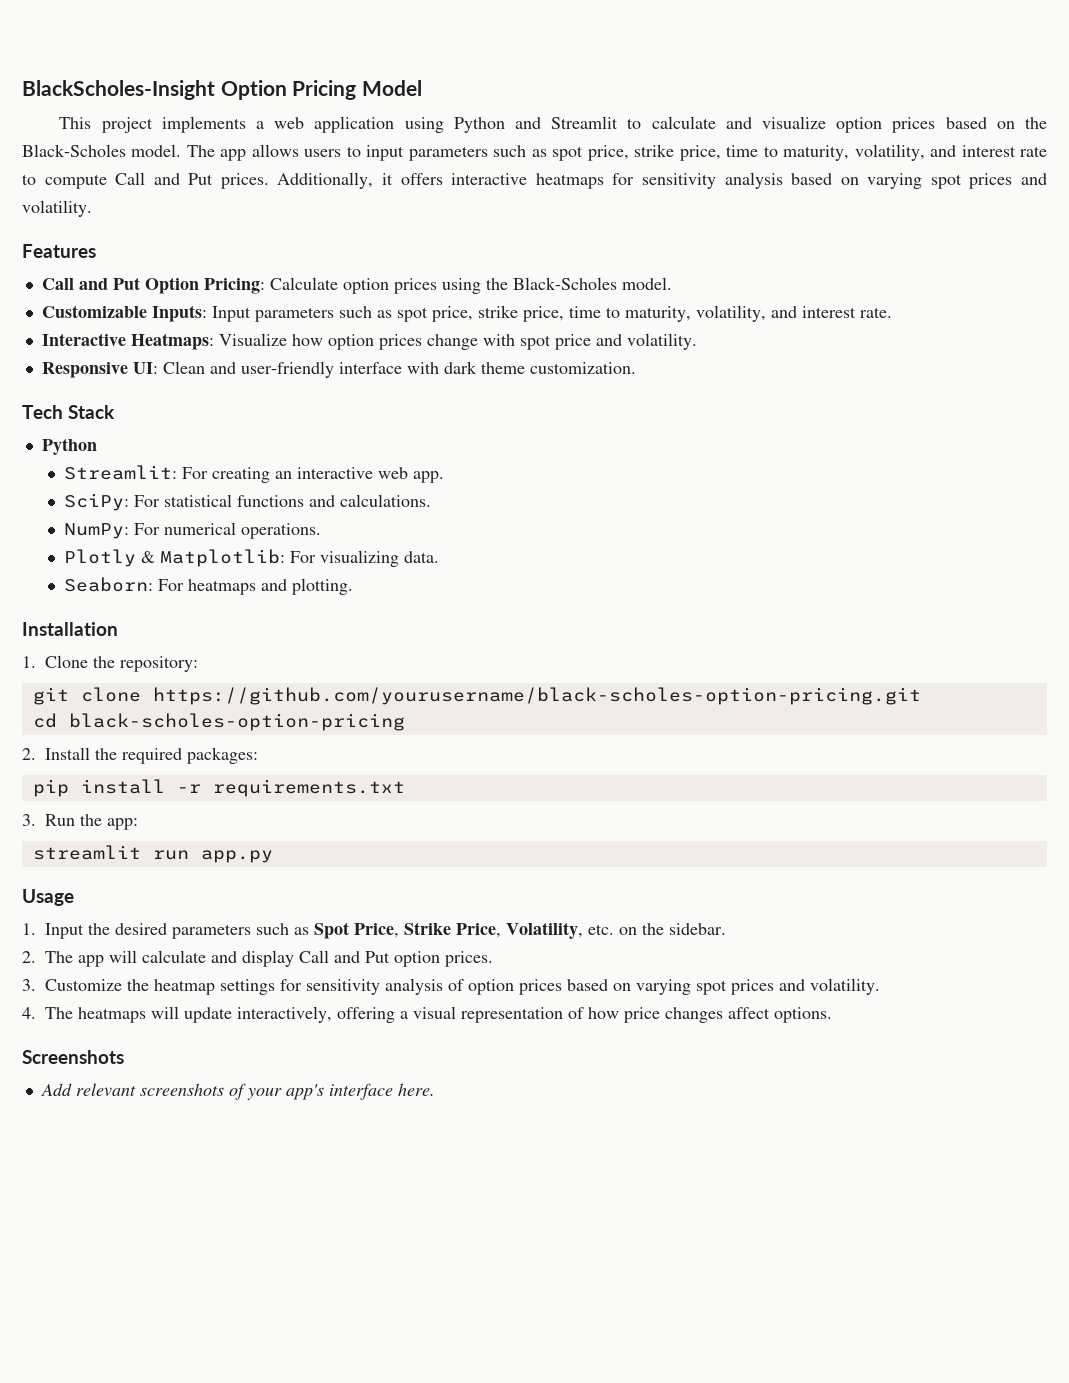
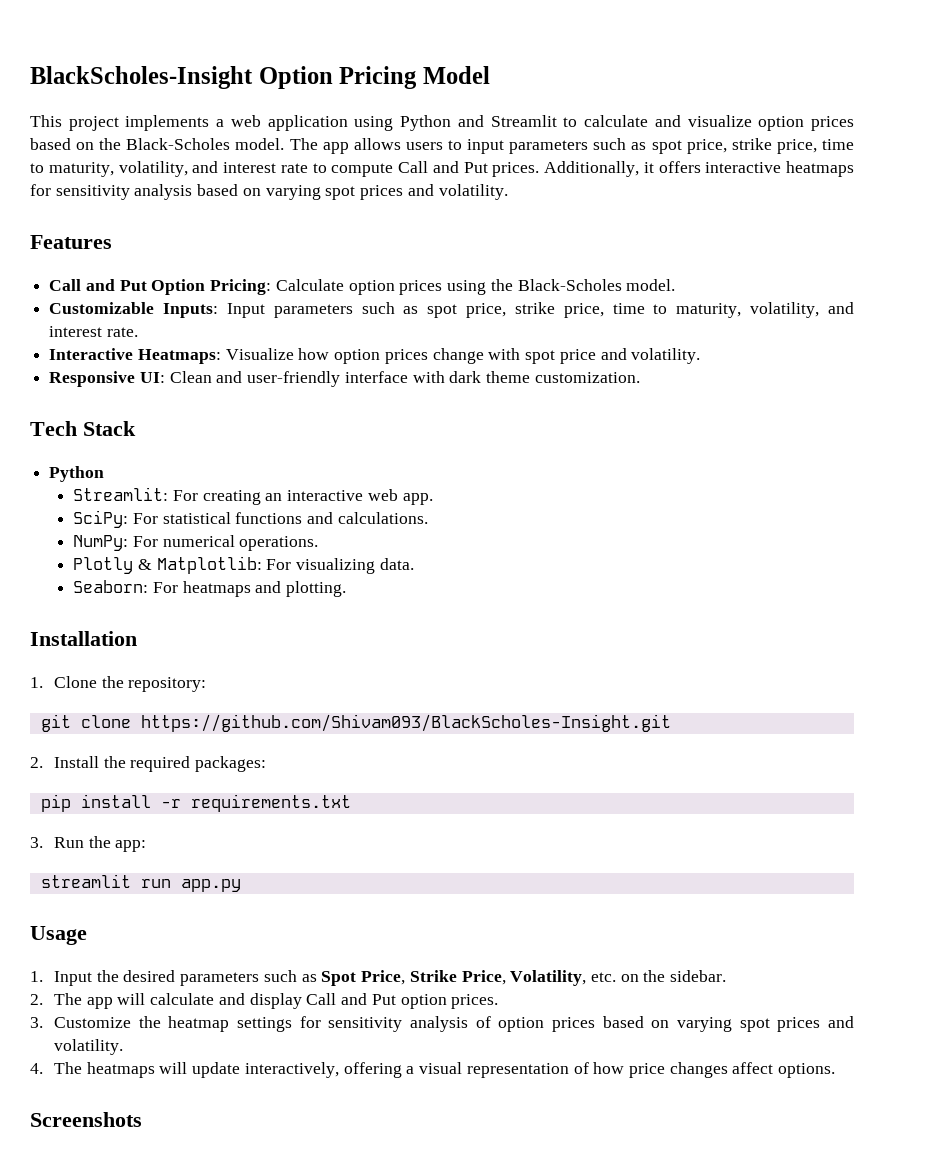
[152,687,921,705] [32,713,405,731] https://github.com/yourusername/black-scholes-option-pricing.git // cd black-scholes-option-pricing -> [140,714,671,732] https://github.com/Shivam093/BlackScholes-Insight.git
[40,1083,435,1100] // Add relevant screenshots of your app's interface here. -> (142, 1119) none

